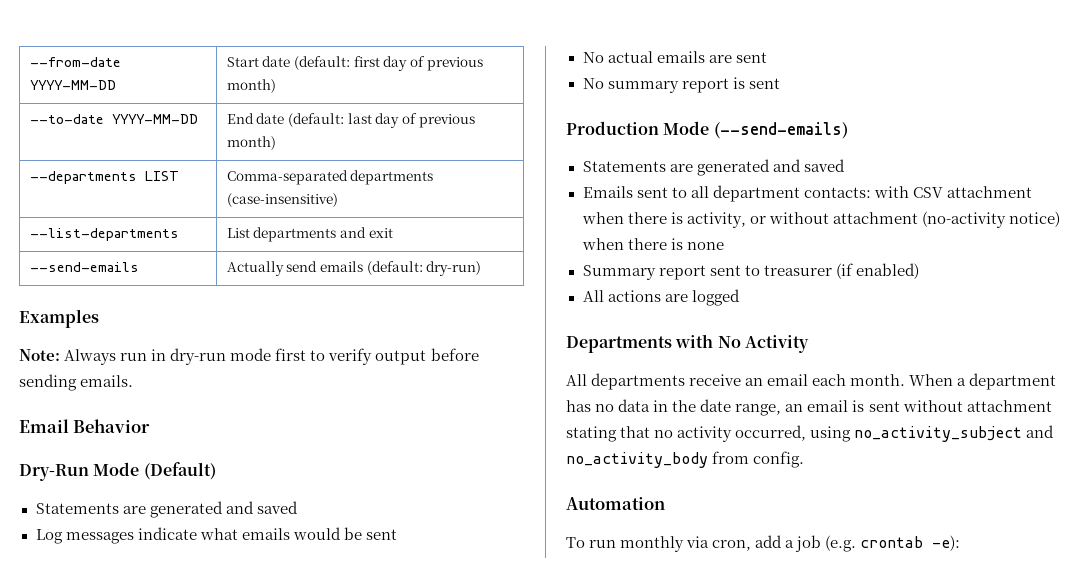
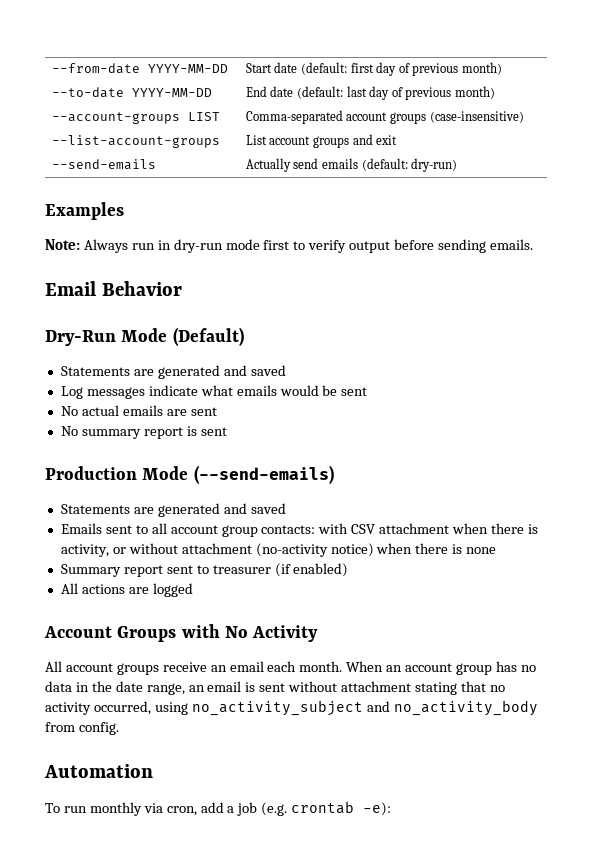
[29,171,137,184] --departments -> [51,112,180,124] --account-groups
[350,170,434,185] departments -> [346,112,426,124] account groups
[29,228,179,241] --list-departments -> [51,135,220,148] --list-account-groups
[253,227,337,242] departments -> [269,136,349,148] account groups
[712,185,800,202] department -> [170,525,258,537] account group
[566,336,672,353] Departments -> [44,626,177,642] Account Groups
[591,373,686,390] departments -> [65,663,159,675] account groups
[957,373,1057,390] a department -> [386,663,493,675] an account group

